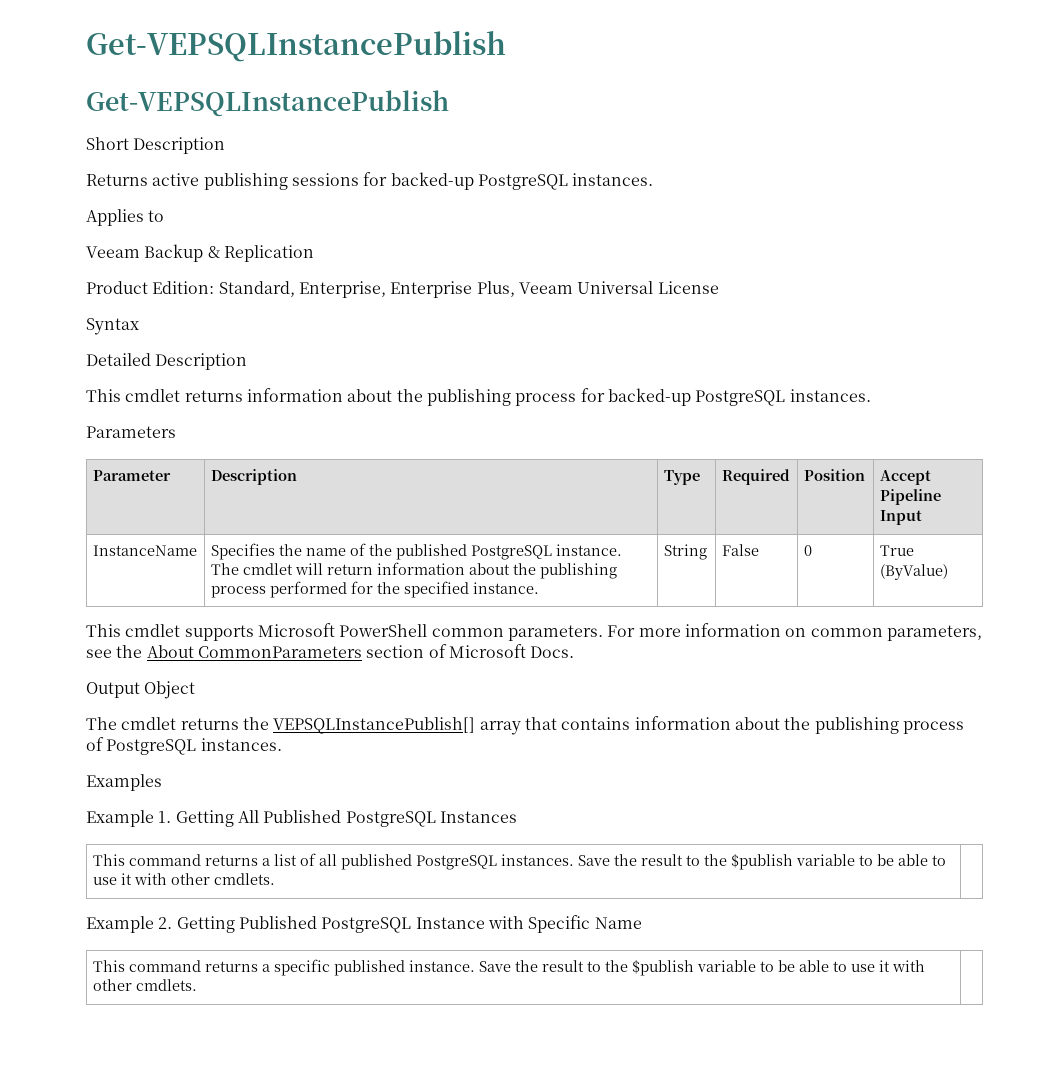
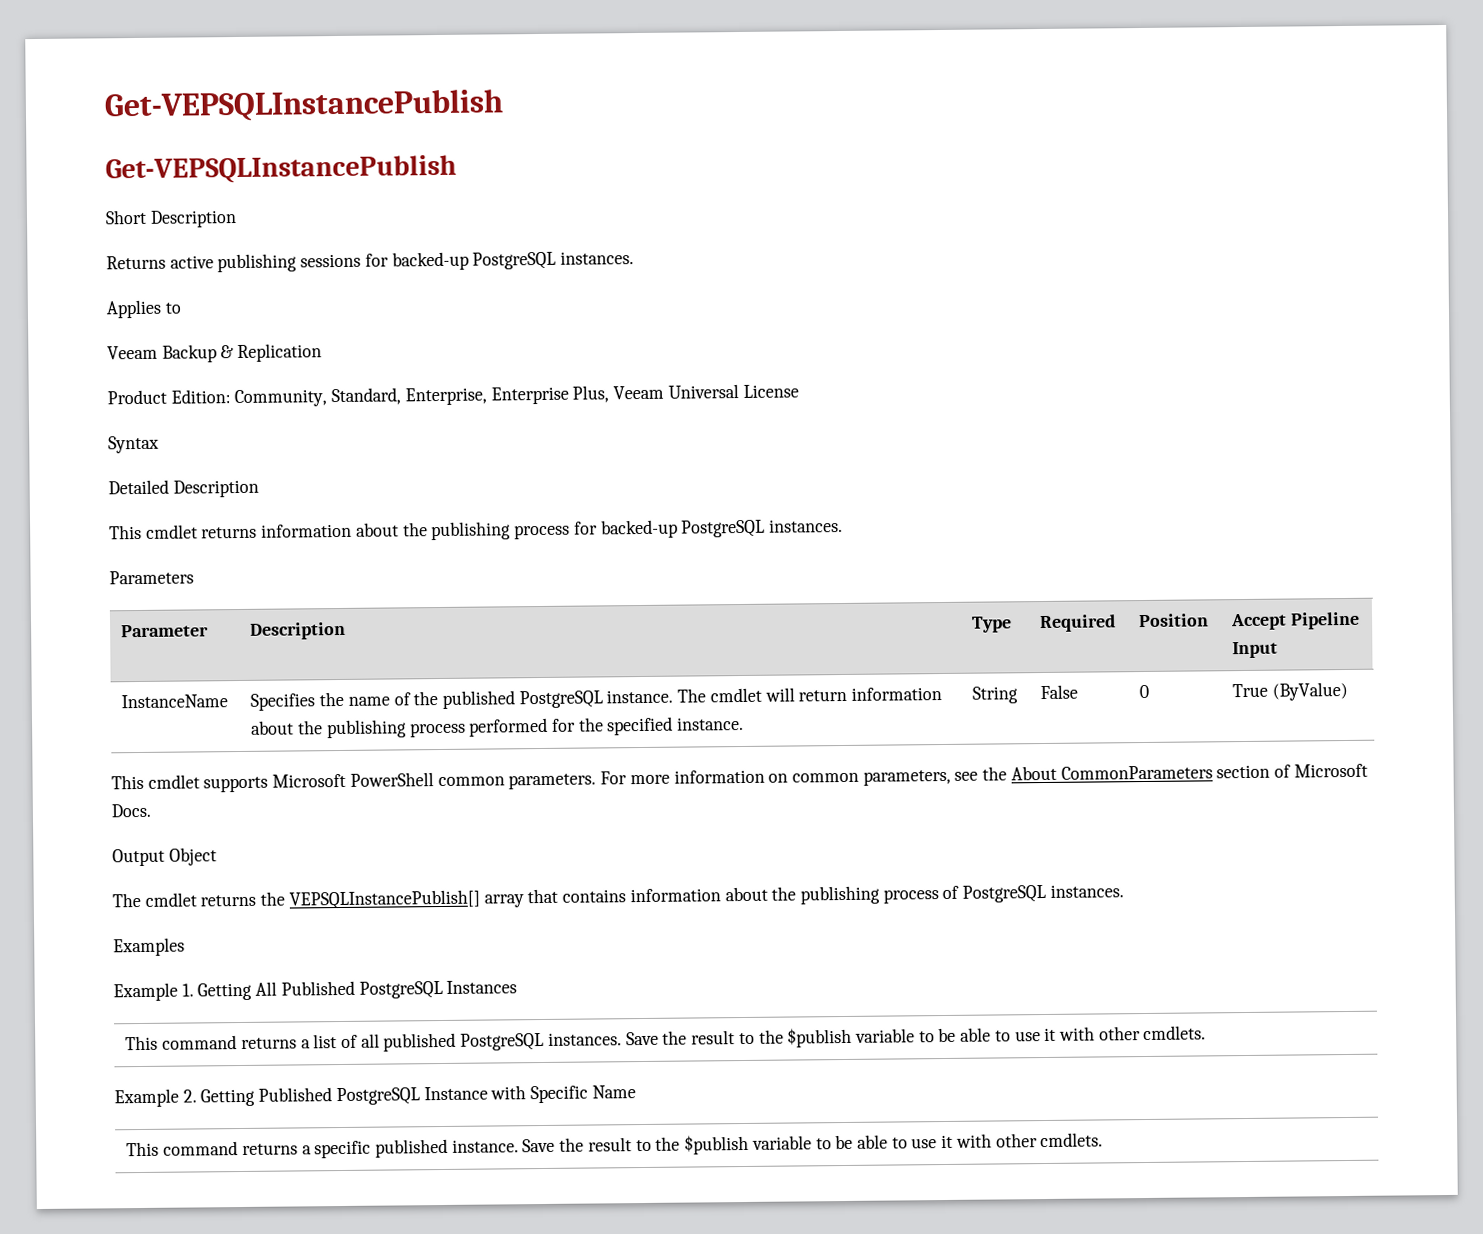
(215, 287) none -> [234,389,328,408] Community,

